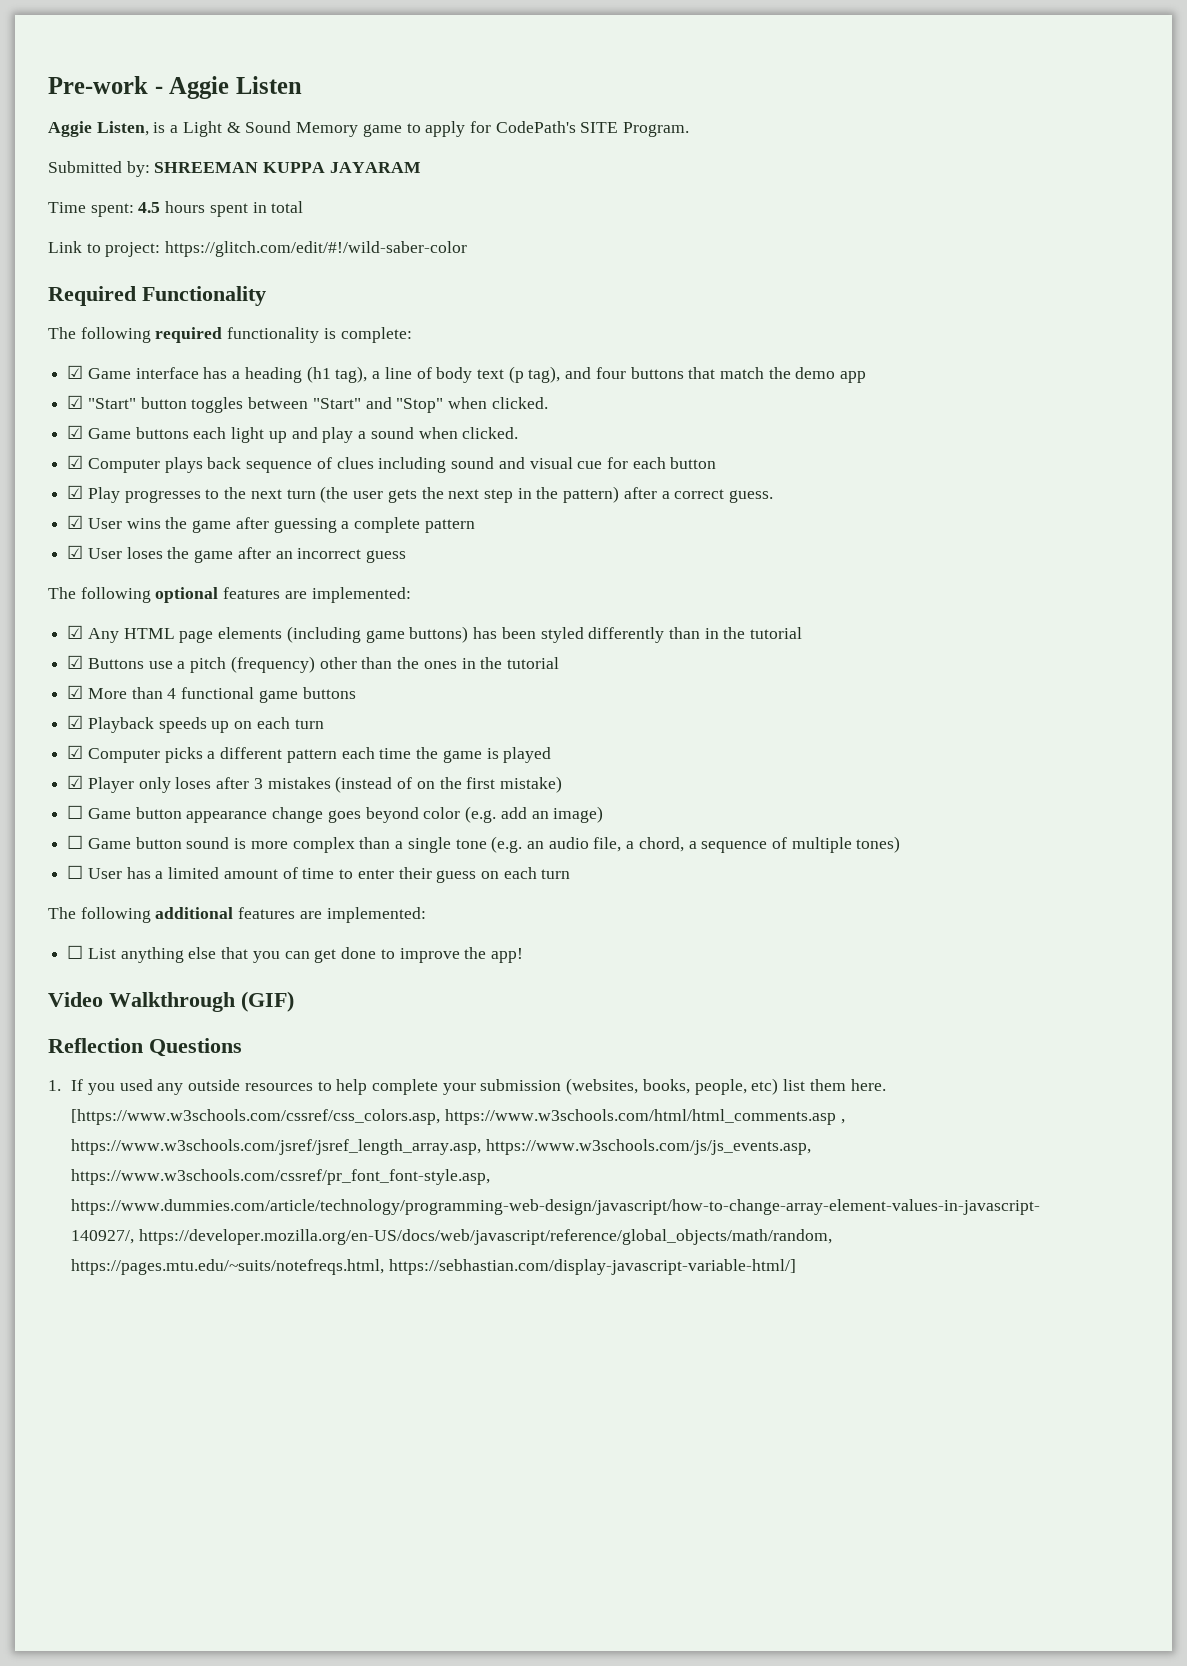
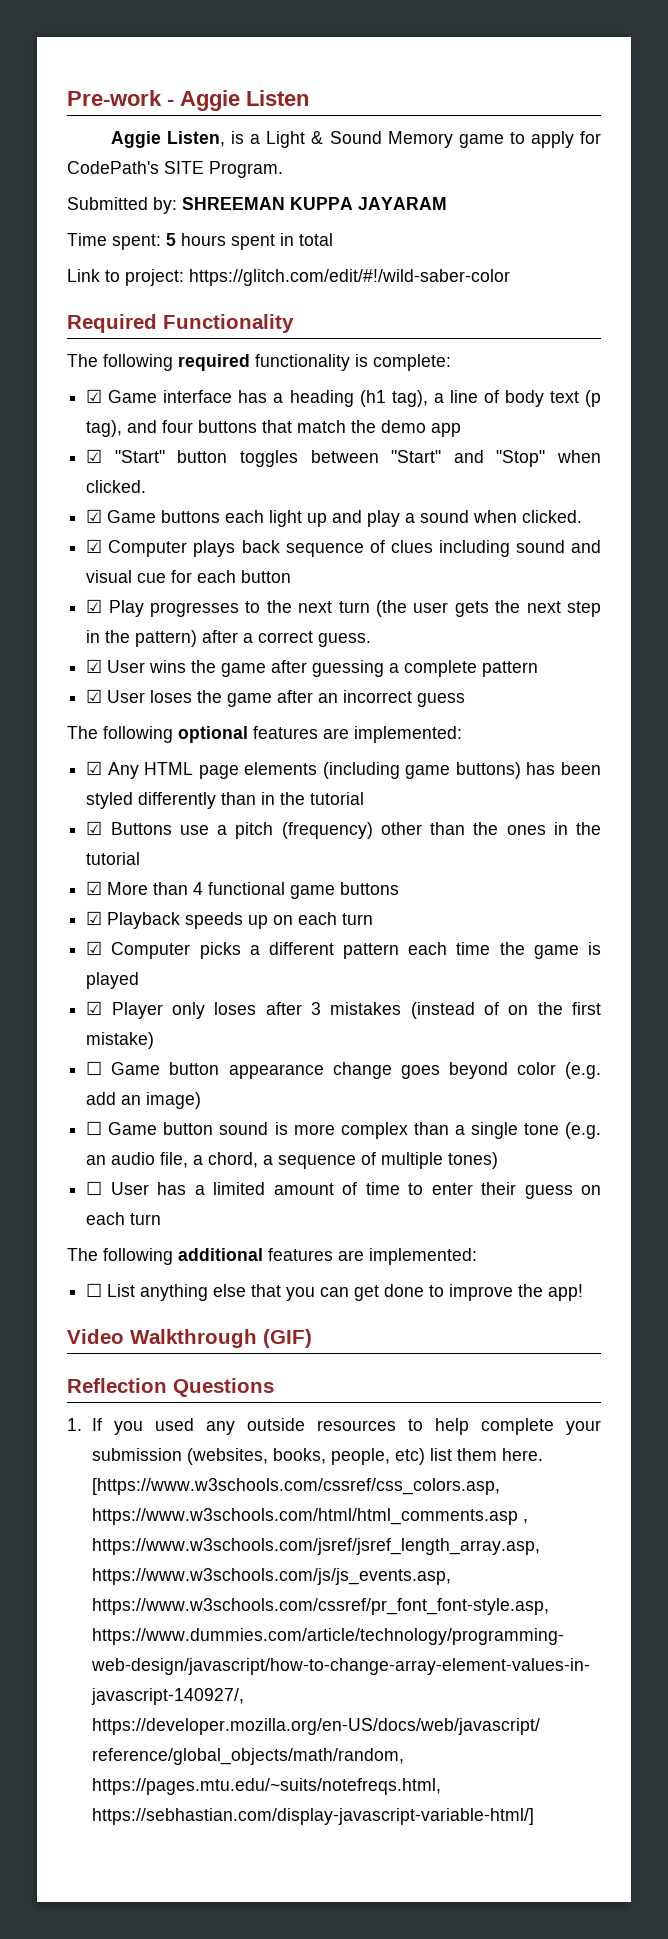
[138,202,161,213] 4.5 -> [166,233,176,246] 5

